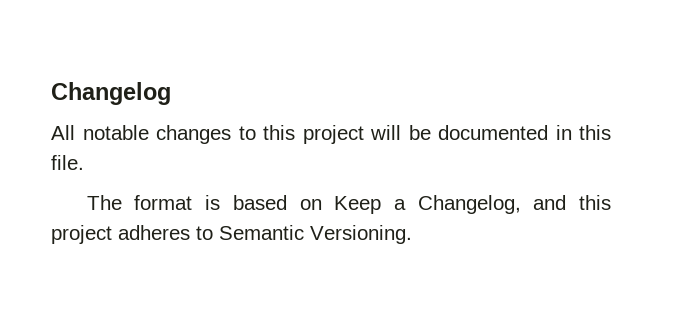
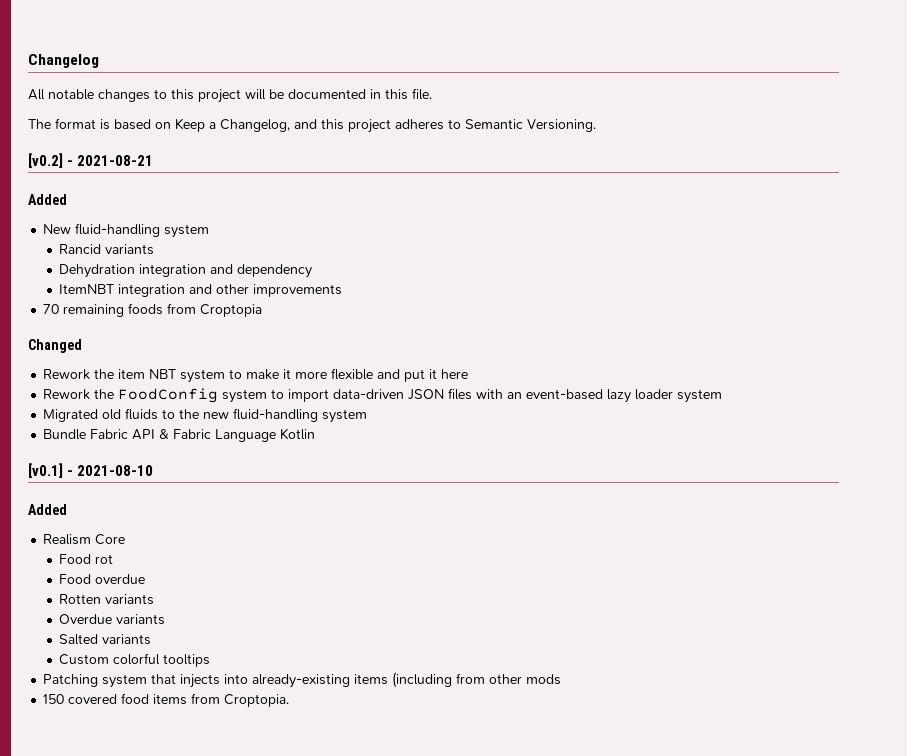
(412, 234) none -> [28,153,154,168] [28,194,67,205] [43,223,210,238] [59,244,155,255] [59,264,313,278] [59,284,343,297] [43,303,263,317] [28,339,82,353] [43,368,469,383] [43,388,723,403] [43,408,368,423] [43,428,316,442] [28,463,154,478] [28,504,67,515] [43,534,126,545] [59,554,114,564] [59,574,146,584] [59,594,155,605] [59,614,166,625] [59,634,152,645] [59,653,211,667] [43,672,562,688] [43,693,290,707] // [v0.2] - 2021-08-21 // Added // New fluid-handling system // Rancid variants // Dehydration integration and dependency // ItemNBT integration and other improvements // 70 remaining foods from Croptopia // Changed // Rework the item NBT system to make it more flexible and put it here // Rework the FoodConfig system to import data-driven JSON files with an event-based lazy loader system // Migrated old fluids to the new fluid-handling system // Bundle Fabric API & Fabric Language Kotlin // [v0.1] - 2021-08-10 // Added // Realism Core // Food rot // Food overdue // Rotten variants // Overdue variants // Salted variants // Custom colorful tooltips // Patching system that injects into already-existing items (including from other mods // 150 covered food items from Croptopia.

